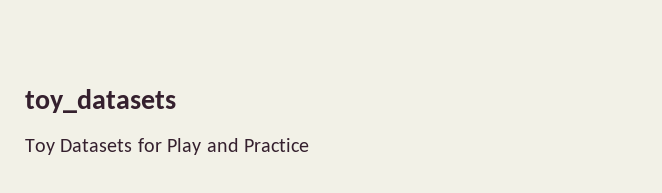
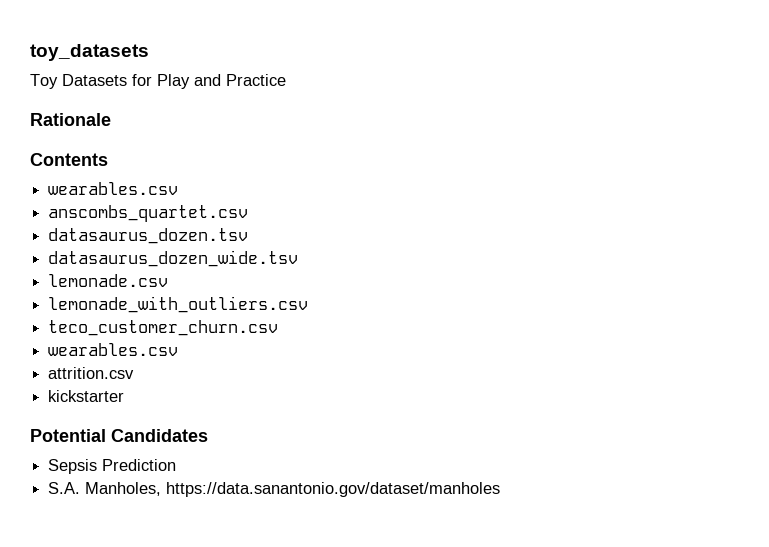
(309, 145) none -> [30,113,111,126] [30,153,108,166] [48,182,179,195] [48,205,249,222] [48,228,249,244] [48,250,299,267] [48,274,169,287] [48,296,309,313] [48,320,279,336] [48,343,179,356] [48,367,135,379] [48,390,125,402] [30,429,208,442] [48,459,177,474] [48,482,501,497] // Rationale // Contents // wearables.csv // anscombs_quartet.csv // datasaurus_dozen.tsv // datasaurus_dozen_wide.tsv // lemonade.csv // lemonade_with_outliers.csv // teco_customer_churn.csv // wearables.csv // attrition.csv // kickstarter // Potential Candidates // Sepsis Prediction // S.A. Manholes, https://data.sanantonio.gov/dataset/manholes

